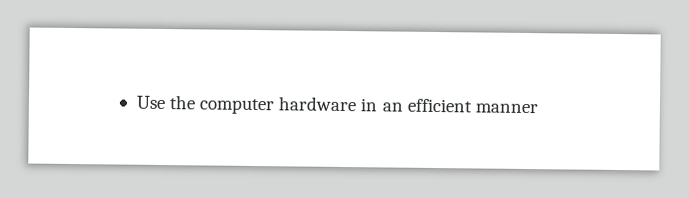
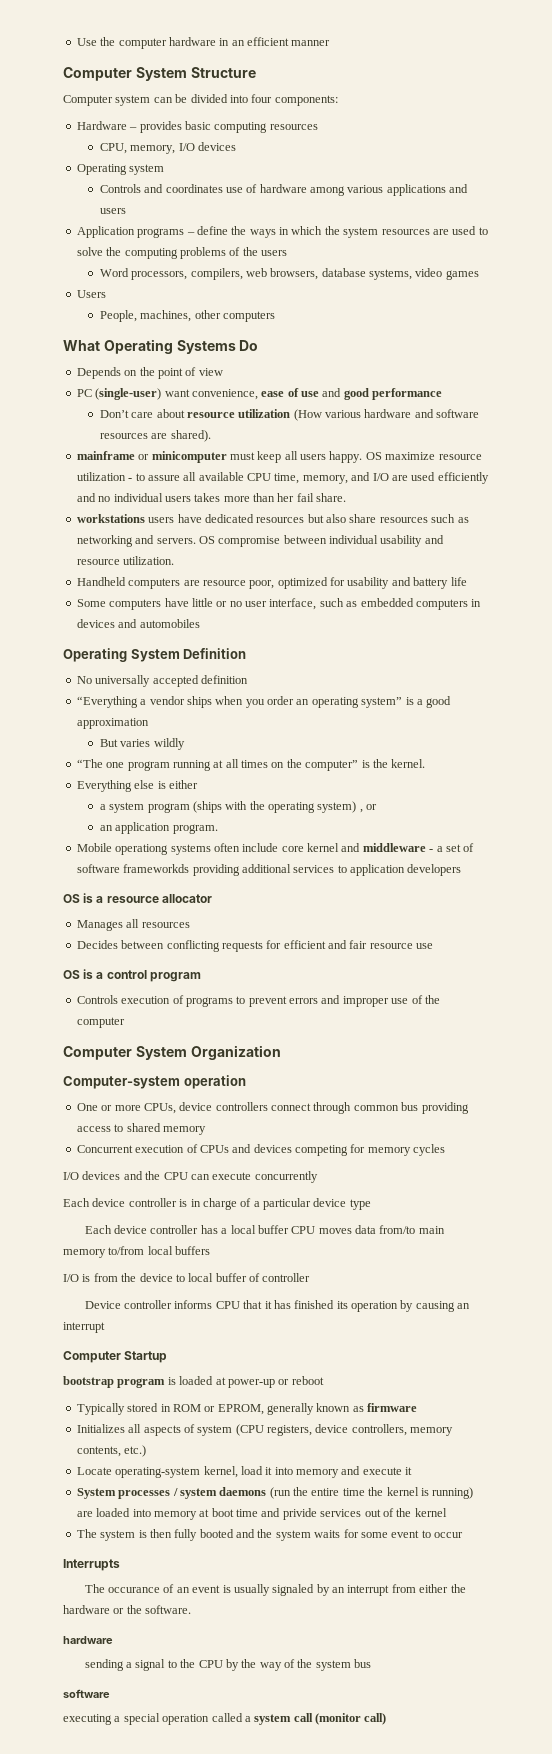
(538, 108) none -> [63,67,256,81] [63,94,338,106] [76,121,318,133] [99,142,236,154] [76,164,165,175] [99,184,469,196] [99,208,126,214] [76,226,488,238] [76,247,287,259] [99,268,479,280] [76,290,106,298] [99,310,275,322] [63,339,259,354] [76,367,223,379] [76,388,443,400] [99,409,480,421] [99,430,211,442] [76,451,482,463] [76,472,489,484] [76,493,347,502] [76,514,469,523] [76,535,444,547] [76,556,175,565] [76,577,467,589] [76,598,482,610] [76,619,200,628] [63,648,247,662] [76,675,248,687] [76,696,452,708] [76,718,149,729] [99,738,185,750] [76,759,426,771] [76,780,198,792] [99,801,378,813] [99,822,218,834] [76,843,475,855] [76,864,462,876] [63,893,212,903] [76,919,190,931] [76,940,434,952] [63,969,201,982] [76,995,440,1007] [76,1017,125,1028] [63,1045,281,1060] [63,1075,246,1089] [76,1102,469,1114] [76,1123,206,1135] [76,1144,446,1156] [63,1171,318,1183] [63,1198,371,1210] [84,1225,445,1234] [63,1246,211,1258] [63,1273,311,1282] [84,1300,471,1312] [63,1322,105,1333] [63,1351,168,1363] [63,1376,324,1388] [76,1403,418,1415] [76,1424,454,1436] [76,1445,147,1457] [76,1466,413,1478] [76,1487,474,1499] [76,1508,447,1520] [76,1529,463,1541] [63,1559,120,1571] [84,1584,466,1596] [63,1605,192,1614] [63,1636,113,1644] [84,1659,372,1671] [63,1689,110,1698] [63,1713,387,1725] // Computer System Structure // Computer system can be divided into four components: // Hardware – provides basic computing resources // CPU, memory, I/O devices // Operating system // Controls and coordinates use of hardware among various applications and users // Application programs – define the ways in which the system resources are used to solve the computing problems of the users // Word processors, compilers, web browsers, database systems, video games // Users // People, machines, other computers // What Operating Systems Do // Depends on the point of view // PC (single-user) want convenience, ease of use and good performance // Don’t care about resource utilization (How various hardware and software resources are shared). // mainframe or minicomputer must keep all users happy. OS maximize resource utilization - to assure all available CPU time, memory, and I/O are used efficiently and no individual users takes more than her fail share. // workstations users have dedicated resources but also share resources such as networking and servers. OS compromise between individual usability and resource utilization. // Handheld computers are resource poor, optimized for usability and battery life // Some computers have little or no user interface, such as embedded computers in devices and automobiles // Operating System Definition // No universally accepted definition // “Everything a vendor ships when you order an operating system” is a good approximation // But varies wildly // “The one program running at all times on the computer” is the kernel. // Everything else is either // a system program (ships with the operating system) , or // an application program. // Mobile operationg systems often include core kernel and middleware - a set of software frameworkds providing additional services to application developers // OS is a resource allocator // Manages all resources // Decides between conflicting requests for efficient and fair resource use // OS is a control program // Controls execution of programs to prevent errors and improper use of the computer // Computer System Organization // Computer-system operation // One or more CPUs, device controllers connect through common bus providing access to shared memory // Concurrent execution of CPUs and devices competing for memory cycles // I/O devices and the CPU can execute concurrently // Each device controller is in charge of a particular device type // Each device controller has a local buffer CPU moves data from/to main memory to/from local buffers // I/O is from the device to local buffer of controller // Device controller informs CPU that it has finished its operation by causing an interrupt // Computer Startup // bootstrap program is loaded at power-up or reboot // Typically stored in ROM or EPROM, generally known as firmware // Initializes all aspects of system (CPU registers, device controllers, memory contents, etc.) // Locate operating-system kernel, load it into memory and execute it // System processes / system daemons (run the entire time the kernel is running) are loaded into memory at boot time and privide services out of the kernel // The system is then fully booted and the system waits for some event to occur // Interrupts // The occurance of an event is usually signaled by an interrupt from either the hardware or the software. // hardware // sending a signal to the CPU by the way of the system bus // software // executing a special operation called a system call (monitor call)

